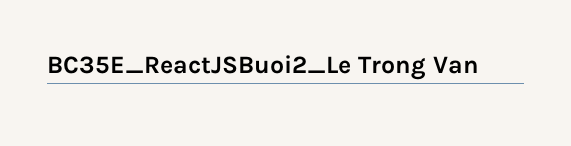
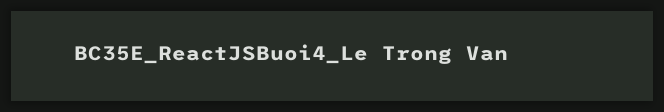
[47,55,351,74] BC35E_ReactJSBuoi2_Le -> [74,44,368,64] BC35E_ReactJSBuoi4_Le

